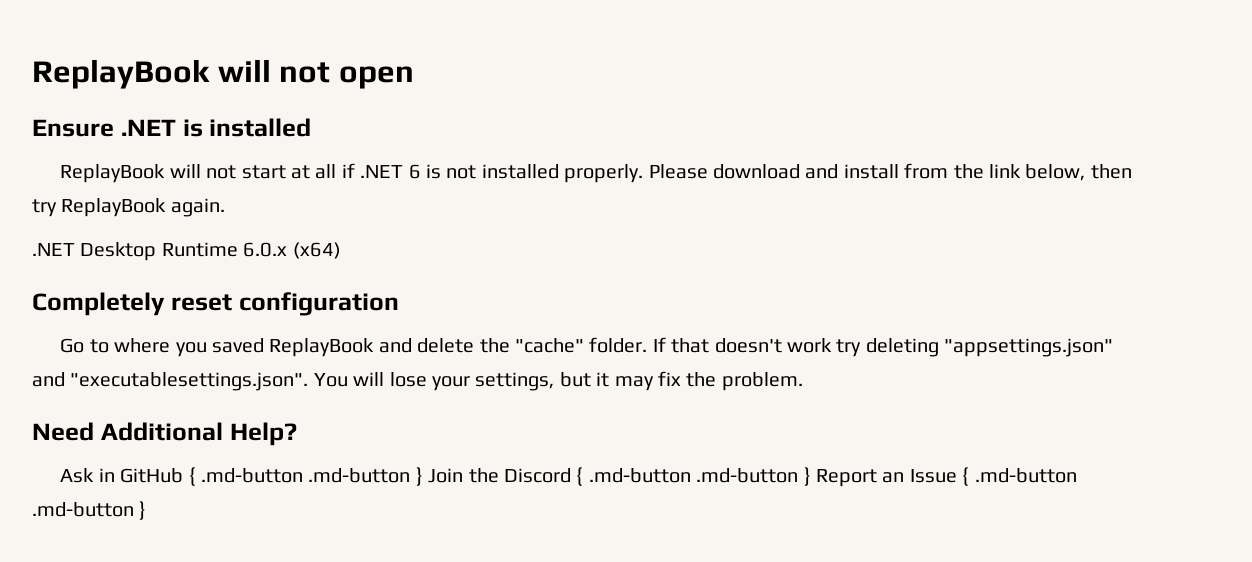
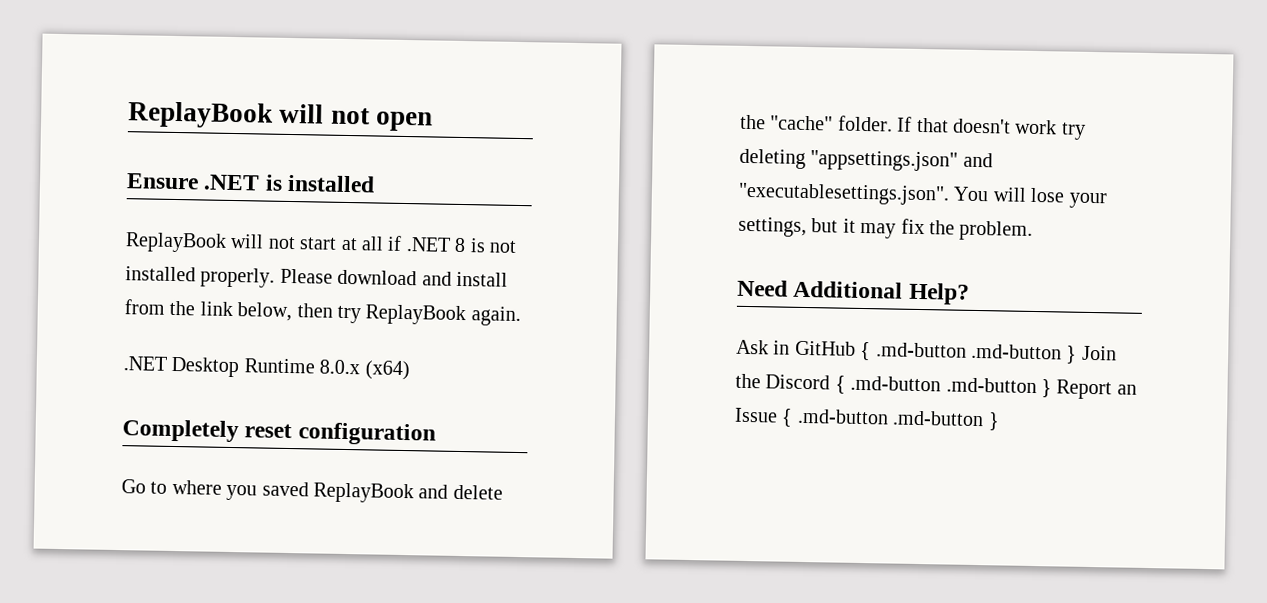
[408,164,421,179] 6 -> [454,237,467,253] 8
[243,242,288,257] 6.0.x -> [319,359,361,375] 8.0.x

